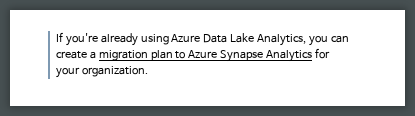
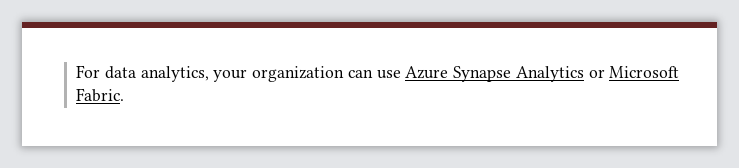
[55,32,350,46] [55,48,331,62] [55,66,148,78] If you're already using Azure Data Lake Analytics, you can create a migration plan to Azure Synapse Analytics for your organization. -> [76,65,680,82] [76,88,125,102] For data analytics, your organization can use Azure Synapse Analytics or Microsoft Fabric.

